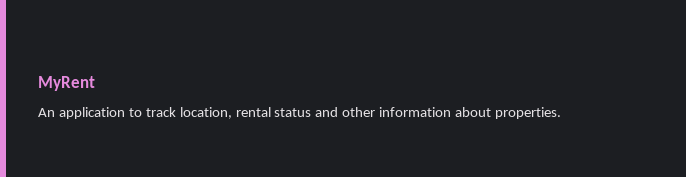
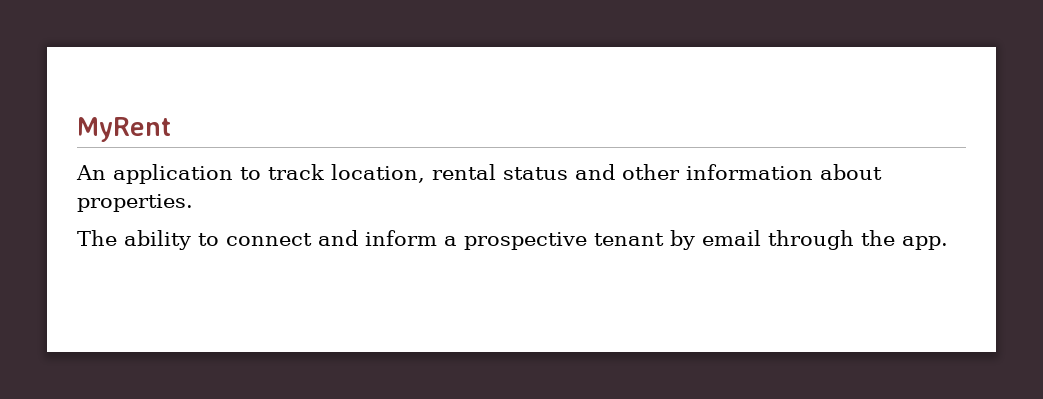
(562, 113) none -> [77,230,948,250] // The ability to connect and inform a prospective tenant by email through the app.

